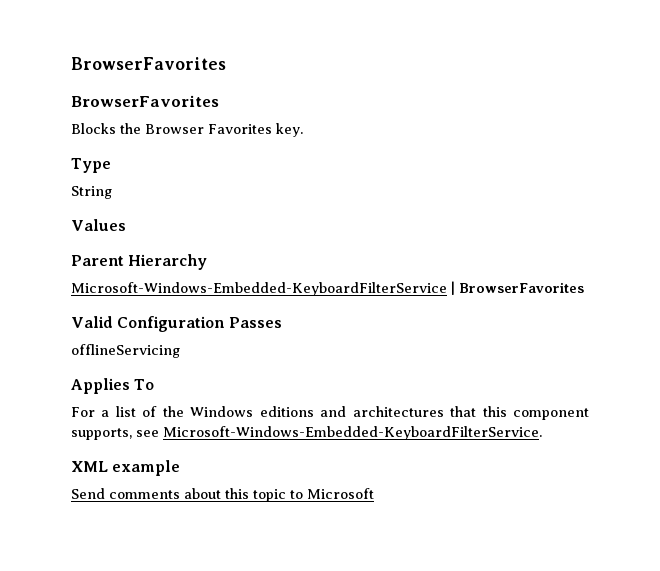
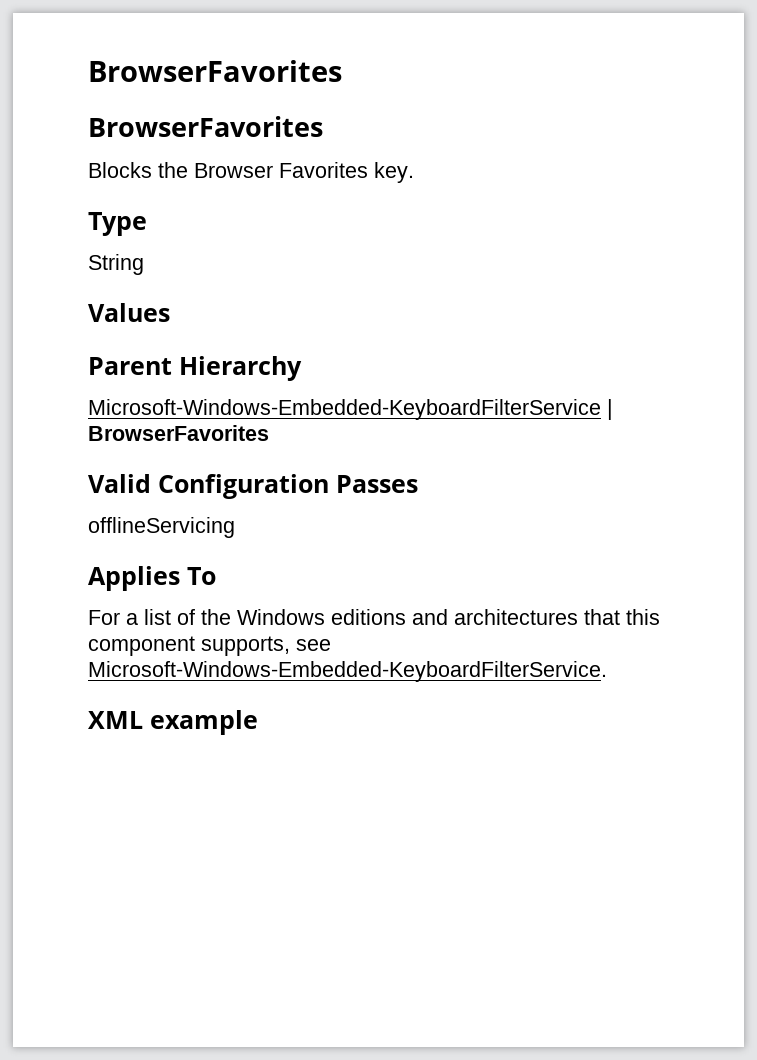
[71,488,374,502] // Send comments about this topic to Microsoft -> (258, 722) none

